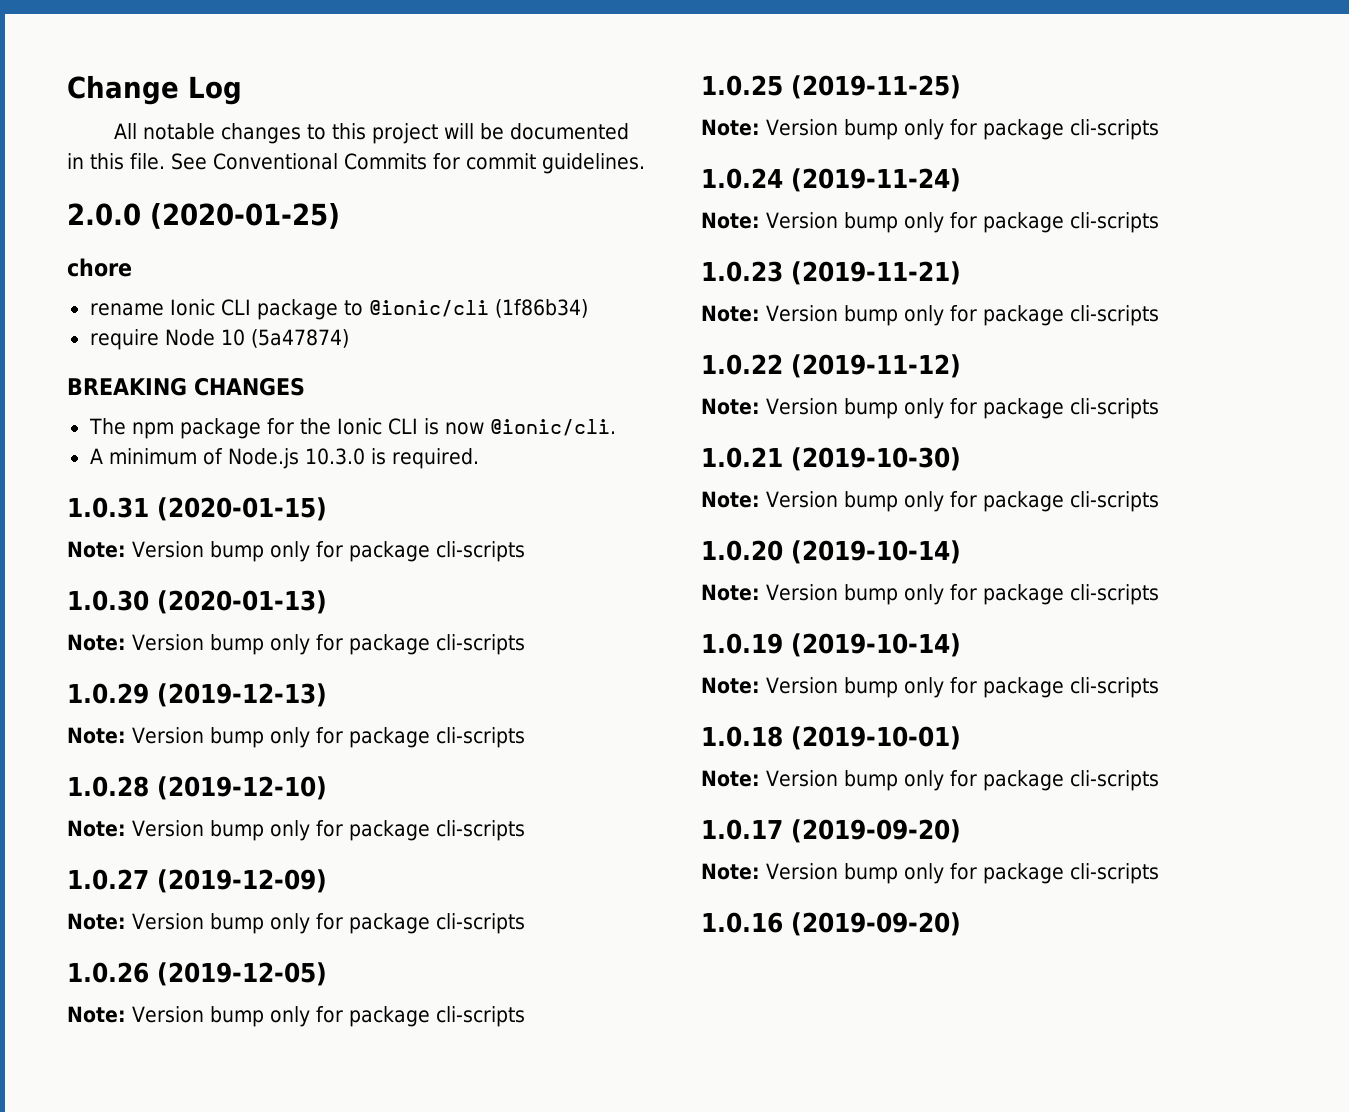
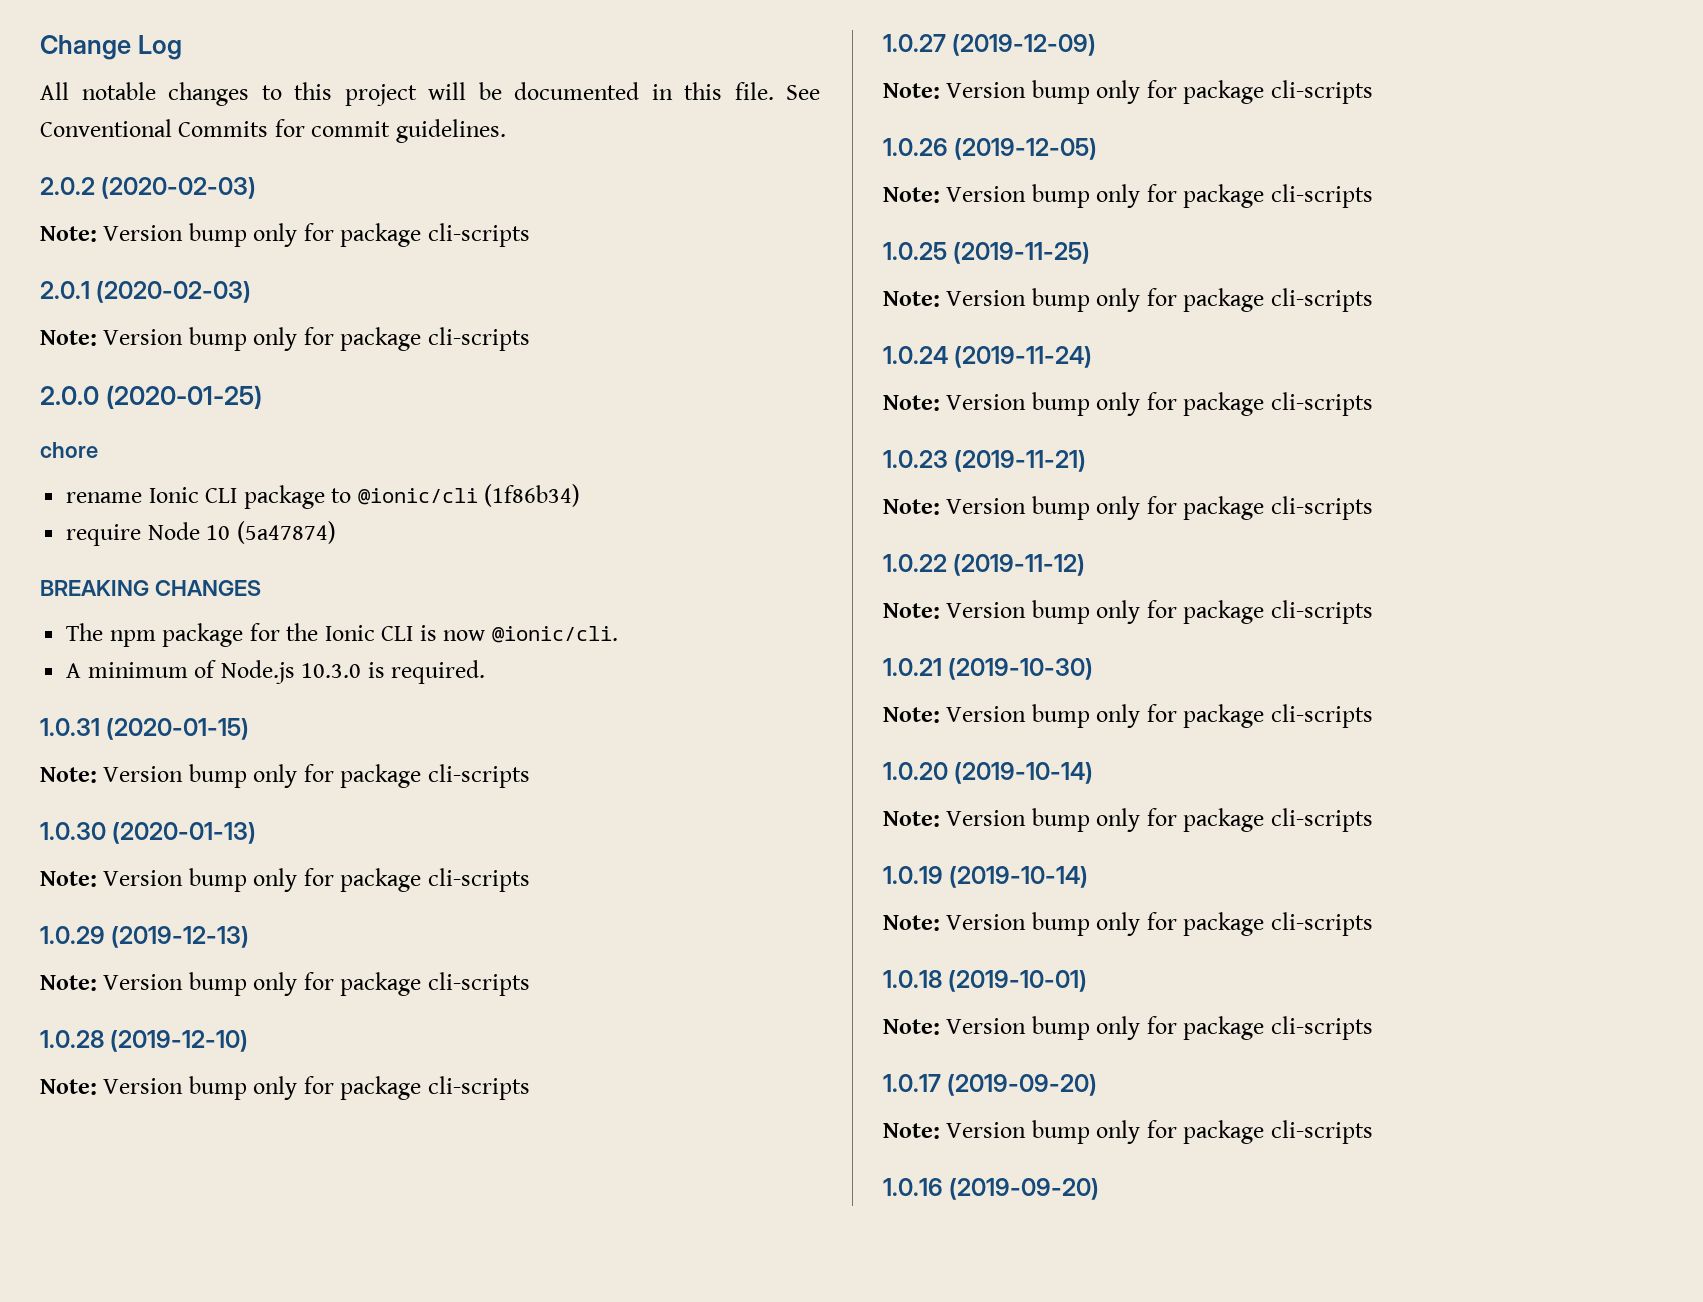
(645, 163) none -> [40,177,257,199] [40,223,530,247] [40,281,252,303] [40,327,530,351] // 2.0.2 (2020-02-03) // Note: Version bump only for package cli-scripts // 2.0.1 (2020-02-03) // Note: Version bump only for package cli-scripts

